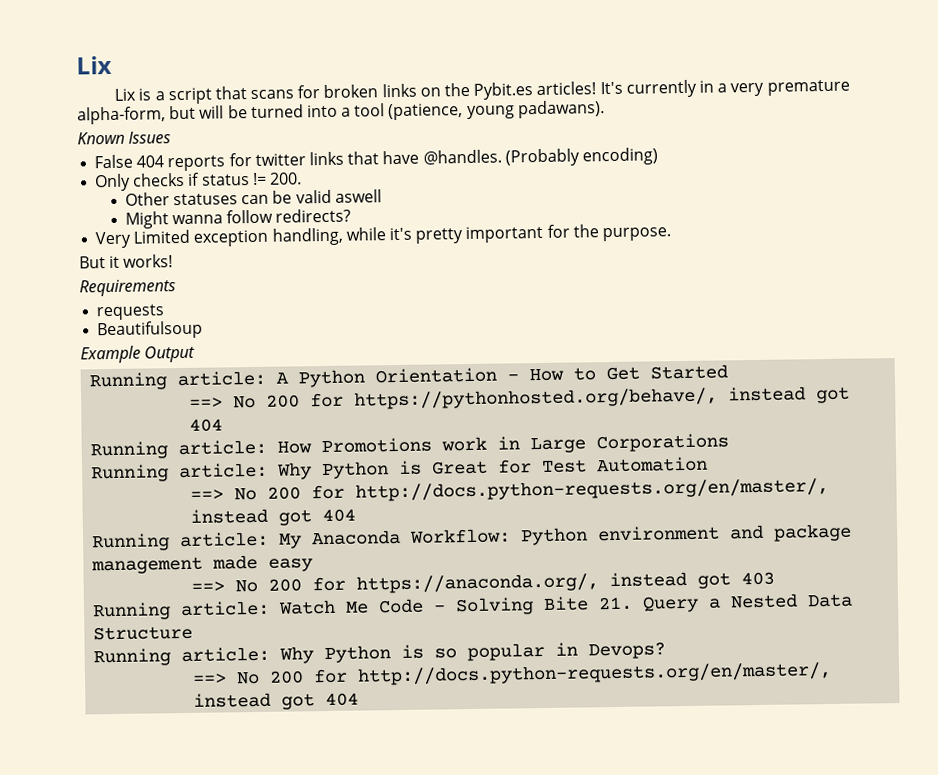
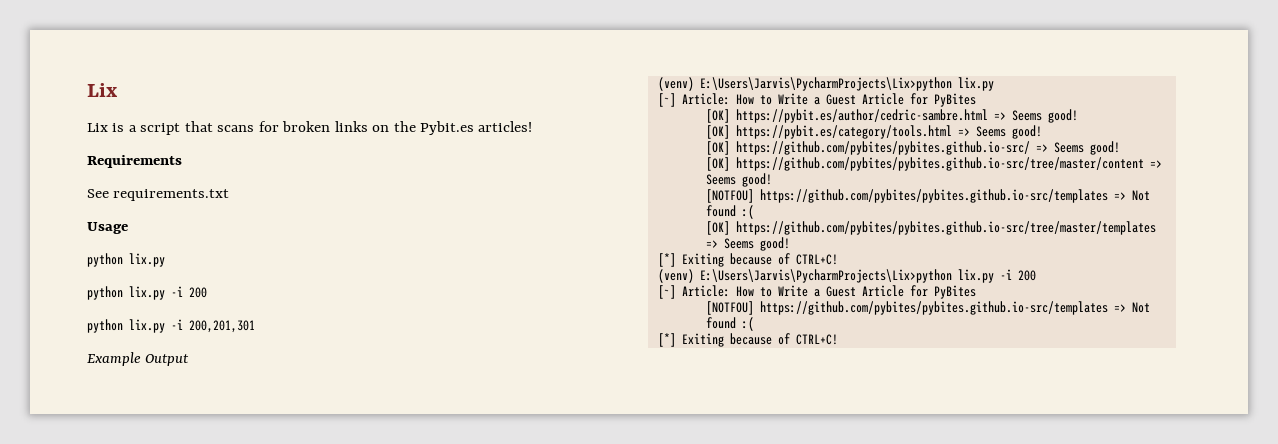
[599,79,850,98] [77,100,605,125] [77,131,172,145] [94,147,658,172] [94,172,302,192] [124,189,382,206] [124,208,352,229] [95,224,671,249] [79,254,174,269] [79,279,176,297] [96,304,166,321] [97,320,204,340] [80,345,196,364] [89,364,729,391] [189,386,851,410] [189,418,224,432] [90,433,730,460] [91,456,709,483] [190,477,830,502] [190,508,357,526] [92,523,853,552] [91,554,314,575] [191,571,776,594] [92,593,854,621] [93,625,194,641] [93,642,667,667] [192,661,833,686] [193,692,360,710] It's currently in a very premature alpha-form, but will be turned into a tool (patience, young padawans). // Known Issues // False 404 reports for twitter links that have @handles. (Probably encoding) // Only checks if status != 200. // Other statuses can be valid aswell // Might wanna follow redirects? // Very Limited exception handling, while it's pretty important for the purpose. // But it works! // Requirements // requests // Beautifulsoup // Example Output // Running article: A Python Orientation - How to Get Started // ==> No 200 for https://pythonhosted.org/behave/, instead got 404 // Running article: How Promotions work in Large Corporations // Running article: Why Python is Great for Test Automation // ==> No 200 for http://docs.python-requests.org/en/master/, instead got 404 // Running article: My Anaconda Workflow: Python environment and package management made easy // ==> No 200 for https://anaconda.org/, instead got 403 // Running article: Watch Me Code - Solving Bite 21. Query a Nested Data Structure // Running article: Why Python is so popular in Devops? // ==> No 200 for http://docs.python-requests.org/en/master/, instead got 404 -> [87,155,182,168] [87,189,230,201] [87,222,128,234] [87,253,165,267] [87,286,207,300] [87,319,255,333] [87,352,190,366] [657,77,994,91] [657,93,976,107] [705,109,1078,123] [705,125,1042,139] [705,141,1120,155] [705,157,1162,171] [705,173,772,187] [705,189,1150,203] [705,205,754,219] [705,221,1156,235] [705,237,790,251] [657,253,838,267] [657,269,1036,283] [657,285,976,299] [705,301,1150,315] [705,317,754,331] [657,333,838,347] // Requirements // See requirements.txt // Usage // python lix.py // python lix.py -i 200 // python lix.py -i 200,201,301 // Example Output // (venv) E:\Users\Jarvis\PycharmProjects\Lix>python lix.py // [~] Article: How to Write a Guest Article for PyBites // [OK] https://pybit.es/author/cedric-sambre.html => Seems good! // [OK] https://pybit.es/category/tools.html => Seems good! // [OK] https://github.com/pybites/pybites.github.io-src/ => Seems good! // [OK] https://github.com/pybites/pybites.github.io-src/tree/master/content => Seems good! // [NOTFOU] https://github.com/pybites/pybites.github.io-src/templates => Not found :( // [OK] https://github.com/pybites/pybites.github.io-src/tree/master/templates => Seems good! // [*] Exiting because of CTRL+C! // (venv) E:\Users\Jarvis\PycharmProjects\Lix>python lix.py -i 200 // [~] Article: How to Write a Guest Article for PyBites // [NOTFOU] https://github.com/pybites/pybites.github.io-src/templates => Not found :( // [*] Exiting because of CTRL+C!

